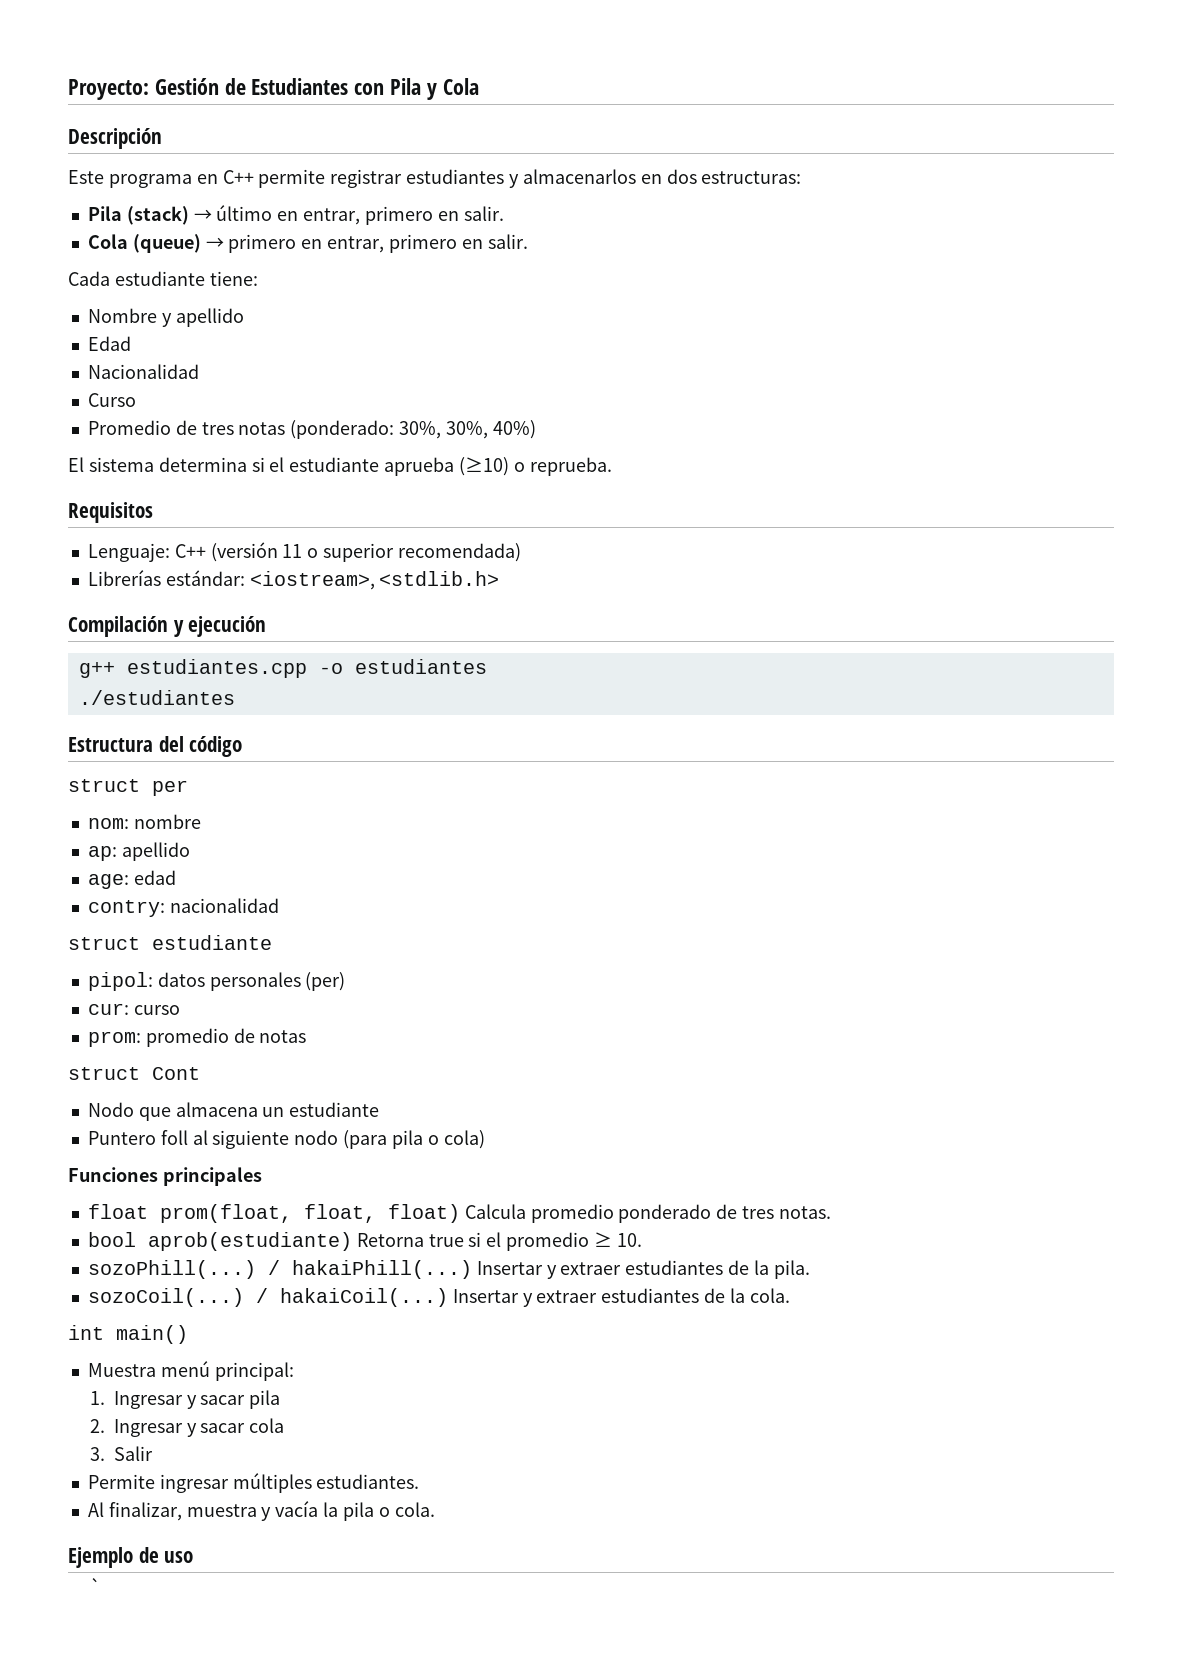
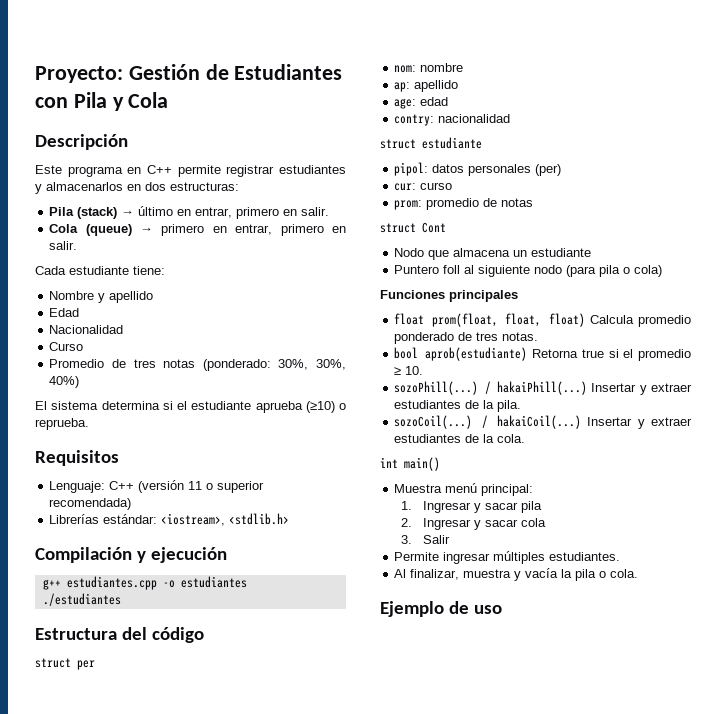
[89,1578,101,1594] // ` -> (502, 609) none

